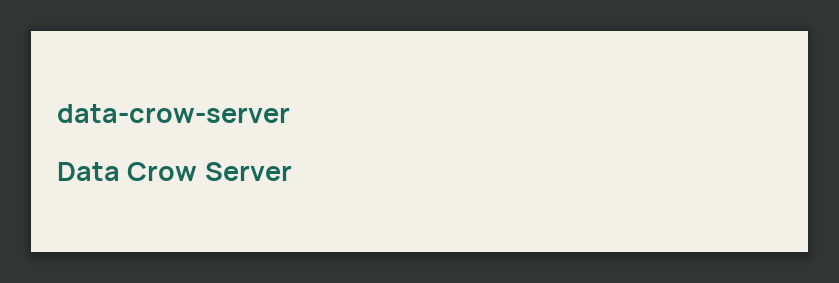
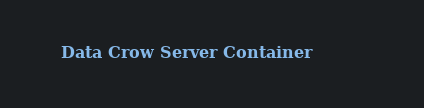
[57,104,290,123] data-crow-server // -> (61, 52) none
(292, 171) none -> [223,46,313,58] Container

